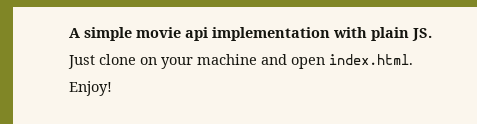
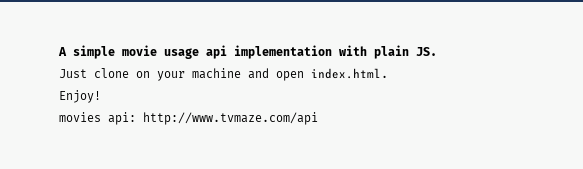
(181, 32) none -> [164,48,199,59] usage
(112, 88) none -> [59,112,318,125] // movies api: http://www.tvmaze.com/api

